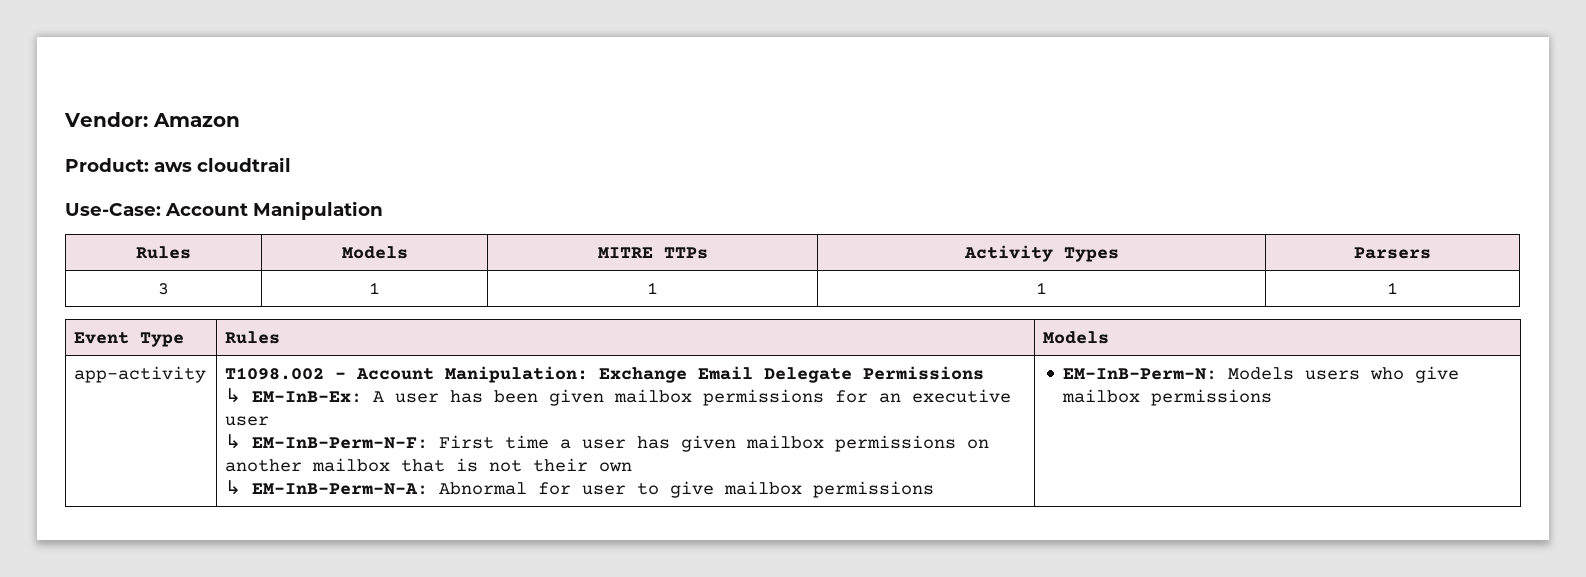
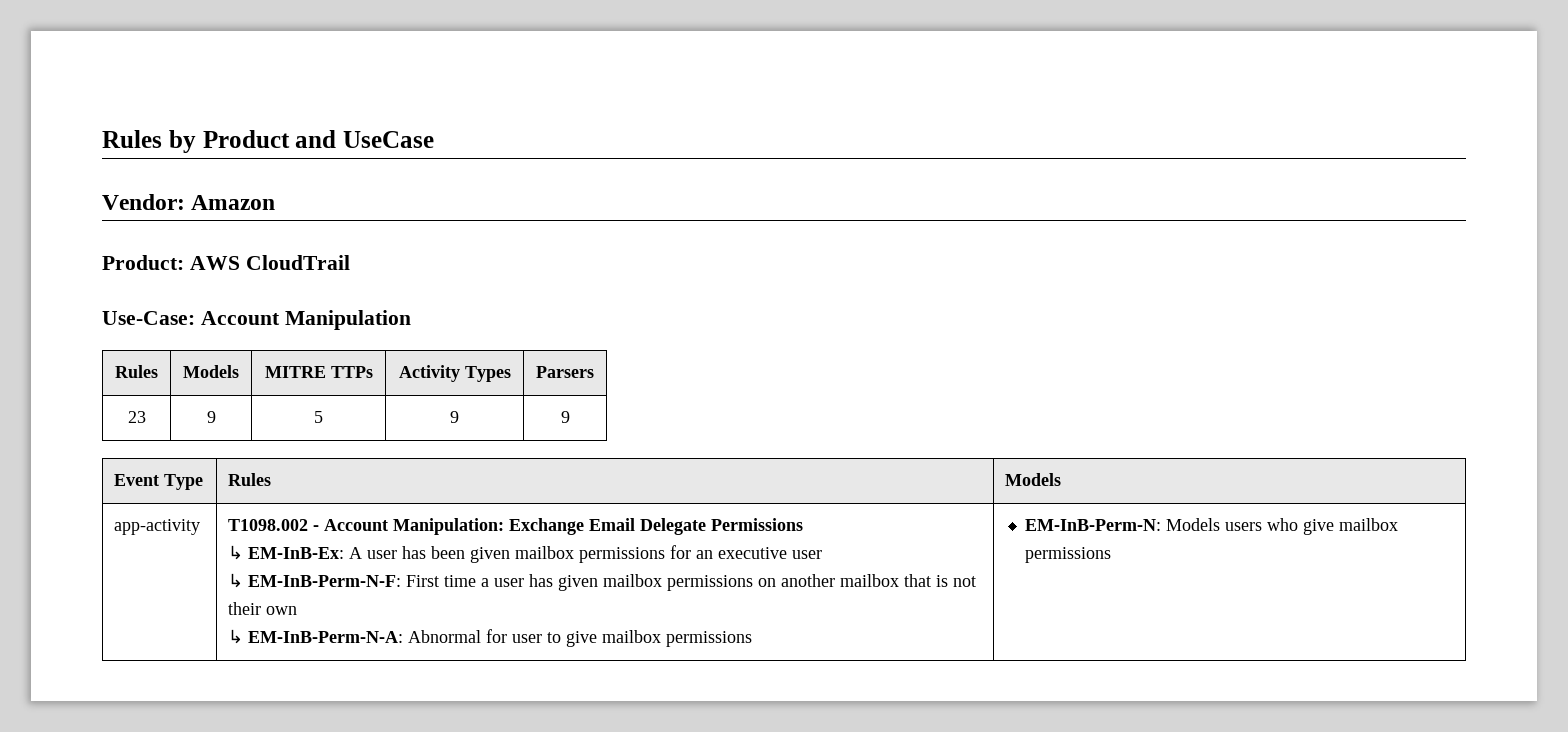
(64, 119) none -> [102,130,434,153] Rules by Product and UseCase //
[154,157,291,172] aws cloudtrail -> [189,255,350,270] AWS CloudTrail
[158,283,169,295] [369,282,380,294] [647,282,658,294] [1036,282,1047,294] [1387,282,1398,294] 3 | 1 | 1 | 1 | 1 -> [127,411,146,423] [206,411,216,423] [314,411,323,423] [450,411,459,423] [560,411,570,423] 23 | 9 | 5 | 9 | 9

